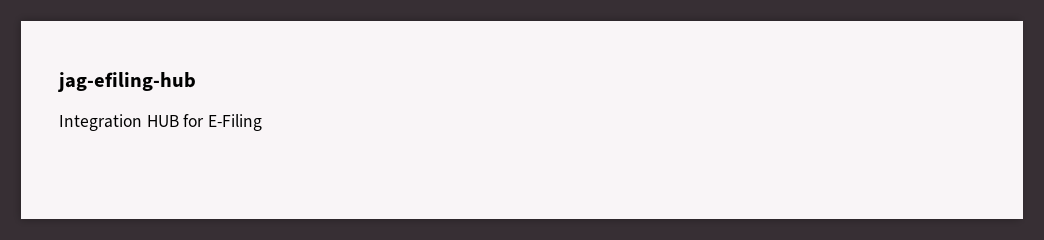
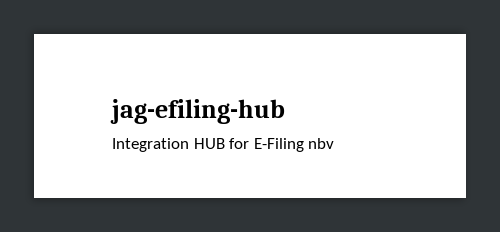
(263, 122) none -> [308,138,335,149] nbv

